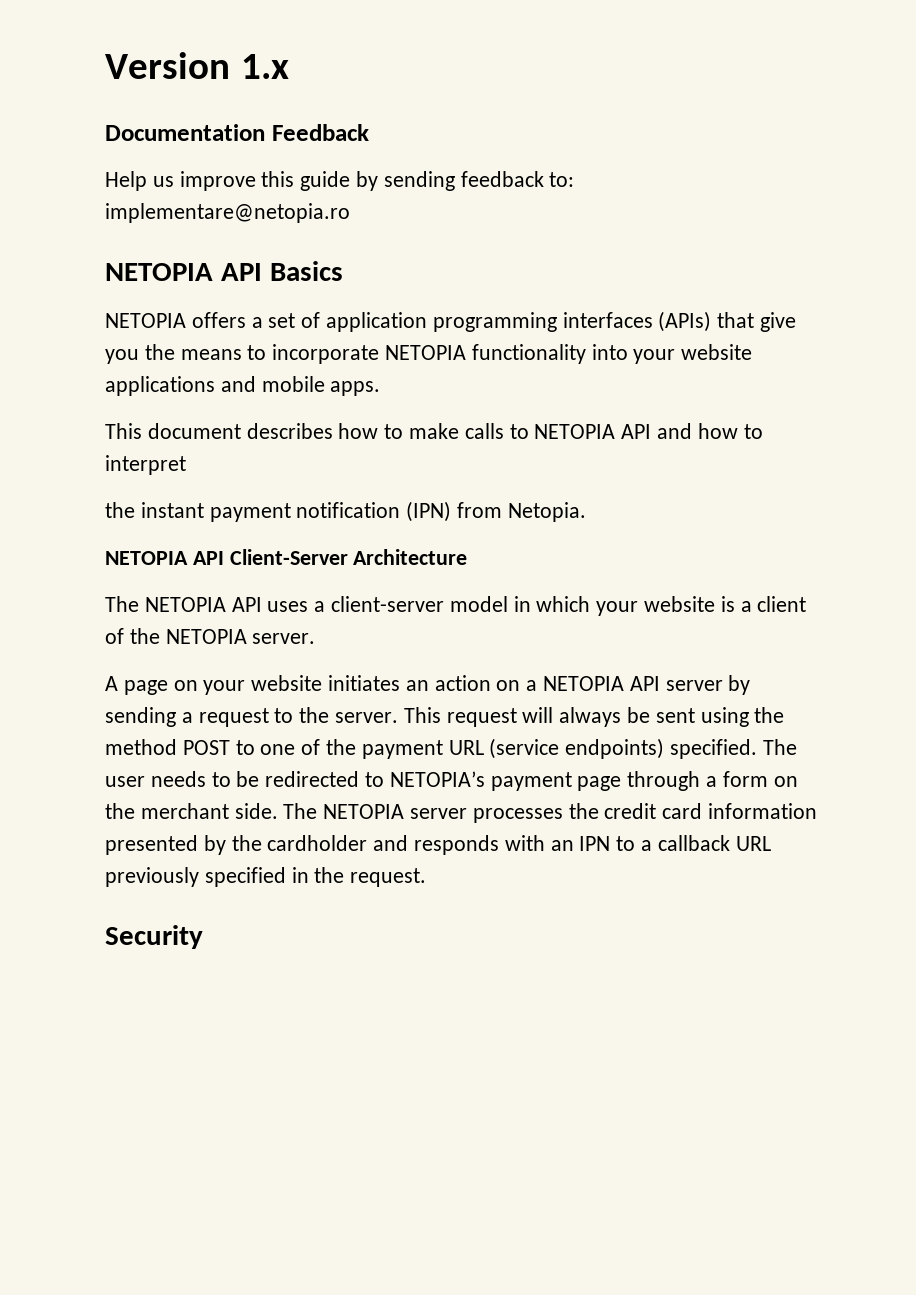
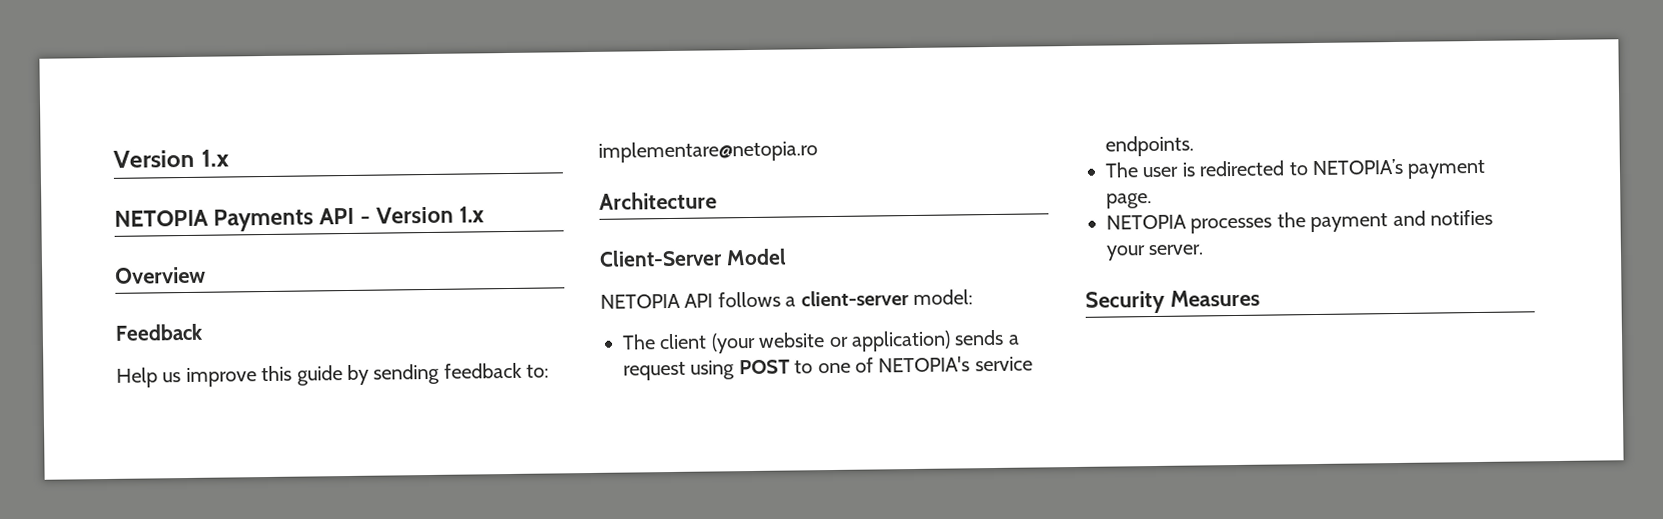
[105,52,289,79] [105,124,265,141] Version 1.x // Documentation -> [113,149,229,168] [114,206,486,232] [115,266,206,284] Version 1.x // NETOPIA Payments API - Version 1.x // Overview //
[105,261,343,281] [105,311,797,332] [105,344,753,364] [105,376,381,396] [105,423,763,439] [105,455,186,475] [105,501,586,522] [105,549,468,565] [105,596,807,616] [105,628,316,644] [105,675,751,695] [105,707,785,727] [105,738,797,759] [105,771,798,791] [105,803,818,823] [105,835,771,855] [105,867,427,887] NETOPIA API Basics // NETOPIA offers a set of application programming interfaces (APIs) that give you the means to incorporate NETOPIA functionality into your website applications and mobile apps. // This document describes how to make calls to NETOPIA API and how to interpret // the instant payment notification (IPN) from Netopia. // NETOPIA API Client-Server Architecture // The NETOPIA API uses a client-server model in which your website is a client of the NETOPIA server. // A page on your website initiates an action on a NETOPIA API server by sending a request to the server. This request will always be sent using the method POST to one of the payment URL (service endpoints) specified. The user needs to be redirected to NETOPIA’s payment page through a form on the merchant side. The NETOPIA server processes the credit card information presented by the cardholder and responds with an IPN to a callback URL previously specified in the request. -> [599,191,717,210] [599,248,787,267] [600,289,973,309] [622,329,1020,354] [623,356,1033,381] [1105,135,1194,157] [1105,158,1487,179] [1106,193,1152,209] [1106,209,1493,234] [1106,244,1204,261] Architecture // Client-Server Model // NETOPIA API follows a client-server model: // The client (your website or application) sends a request using POST to one of NETOPIA's service endpoints. // The user is redirected to NETOPIA’s payment page. // NETOPIA processes the payment and notifies your server.
(203, 937) none -> [1169,289,1260,307] Measures

